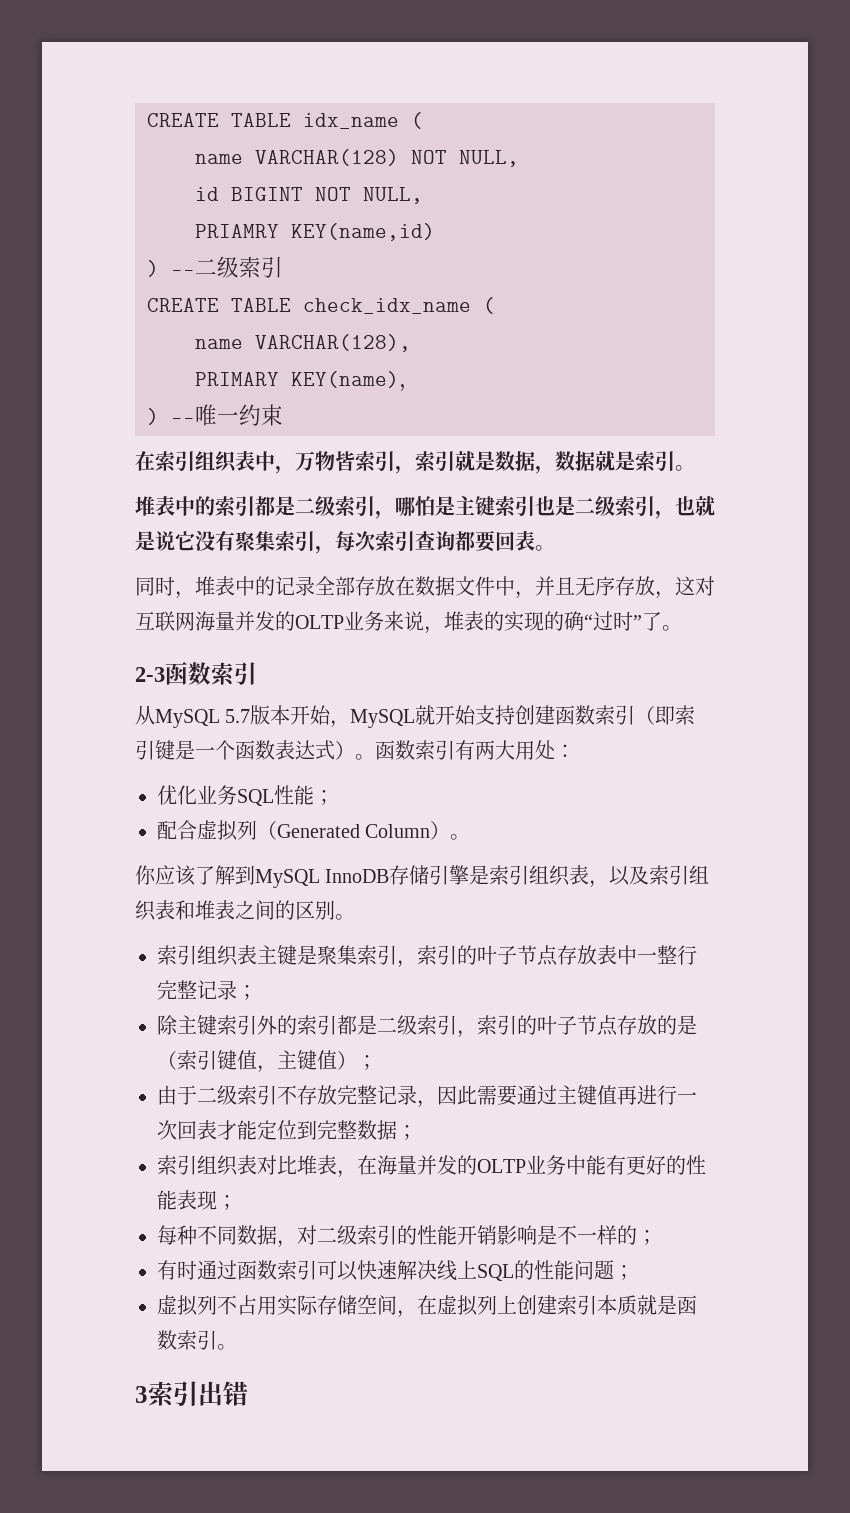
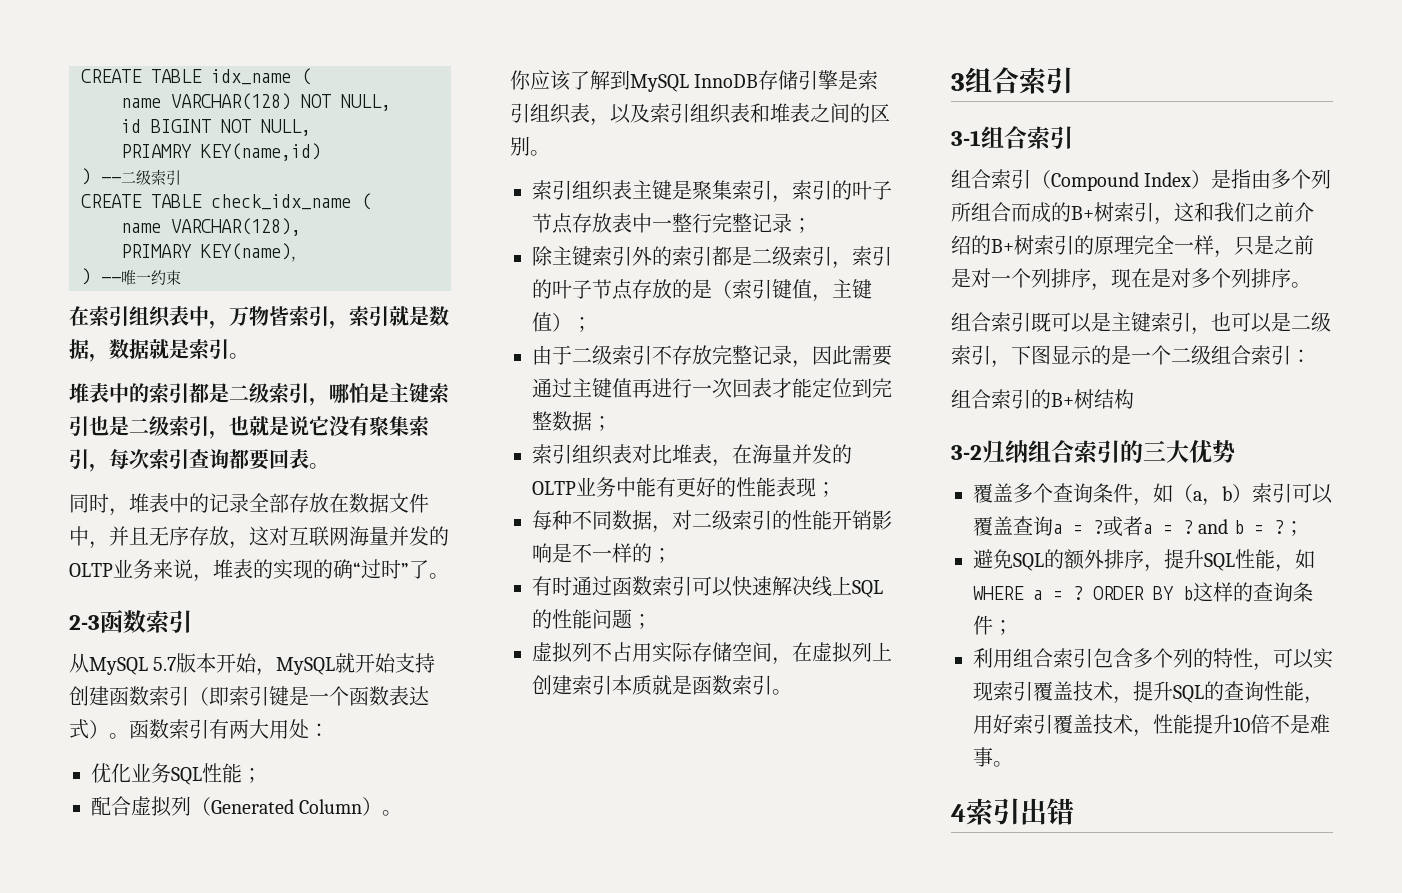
(148, 1394) none -> [965,67,1073,94] [951,126,1073,150] [951,169,1332,191] [951,202,1314,225] [951,235,1314,258] [951,268,1311,291] [951,312,1331,335] [951,345,1311,368] [951,389,1134,409] [951,440,1235,464] [973,483,1333,506] [973,516,1304,537] [973,549,1315,572] [973,582,1313,602] [973,615,1013,635] [973,648,1333,671] [973,681,1324,704] [973,714,1330,737] [973,747,1013,767] [951,804,966,822] 组合索引 // 3-1组合索引 // 组合索引（Compound Index）是指由多个列所组合而成的B+树索引，这和我们之前介绍的B+树索引的原理完全一样，只是之前是对一个列排序，现在是对多个列排序。 // 组合索引既可以是主键索引，也可以是二级索引，下图显示的是一个二级组合索引： // 组合索引的B+树结构 // 3-2归纳组合索引的三大优势 // 覆盖多个查询条件，如（a，b）索引可以覆盖查询a = ?或者a = ? and b = ?； // 避免SQL的额外排序，提升SQL性能，如WHERE a = ? ORDER BY b这样的查询条件； // 利用组合索引包含多个列的特性，可以实现索引覆盖技术，提升SQL的查询性能，用好索引覆盖技术，性能提升10倍不是难事。 // 4

